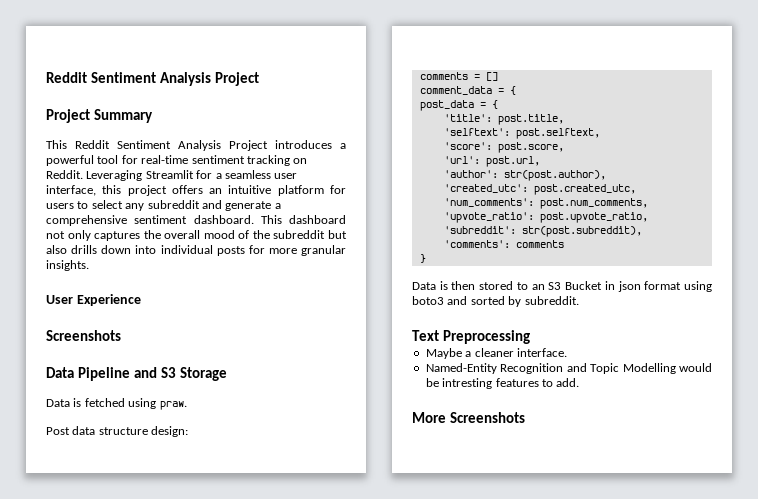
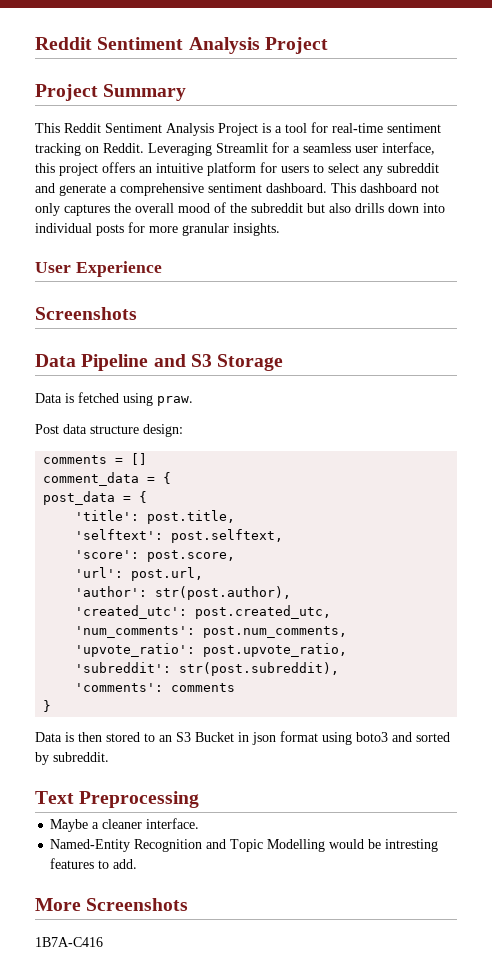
[275,140,346,149] [46,155,94,166] introduces a powerful -> [262,123,282,133] is a
(525, 417) none -> [35,937,103,947] // 1B7A-C416

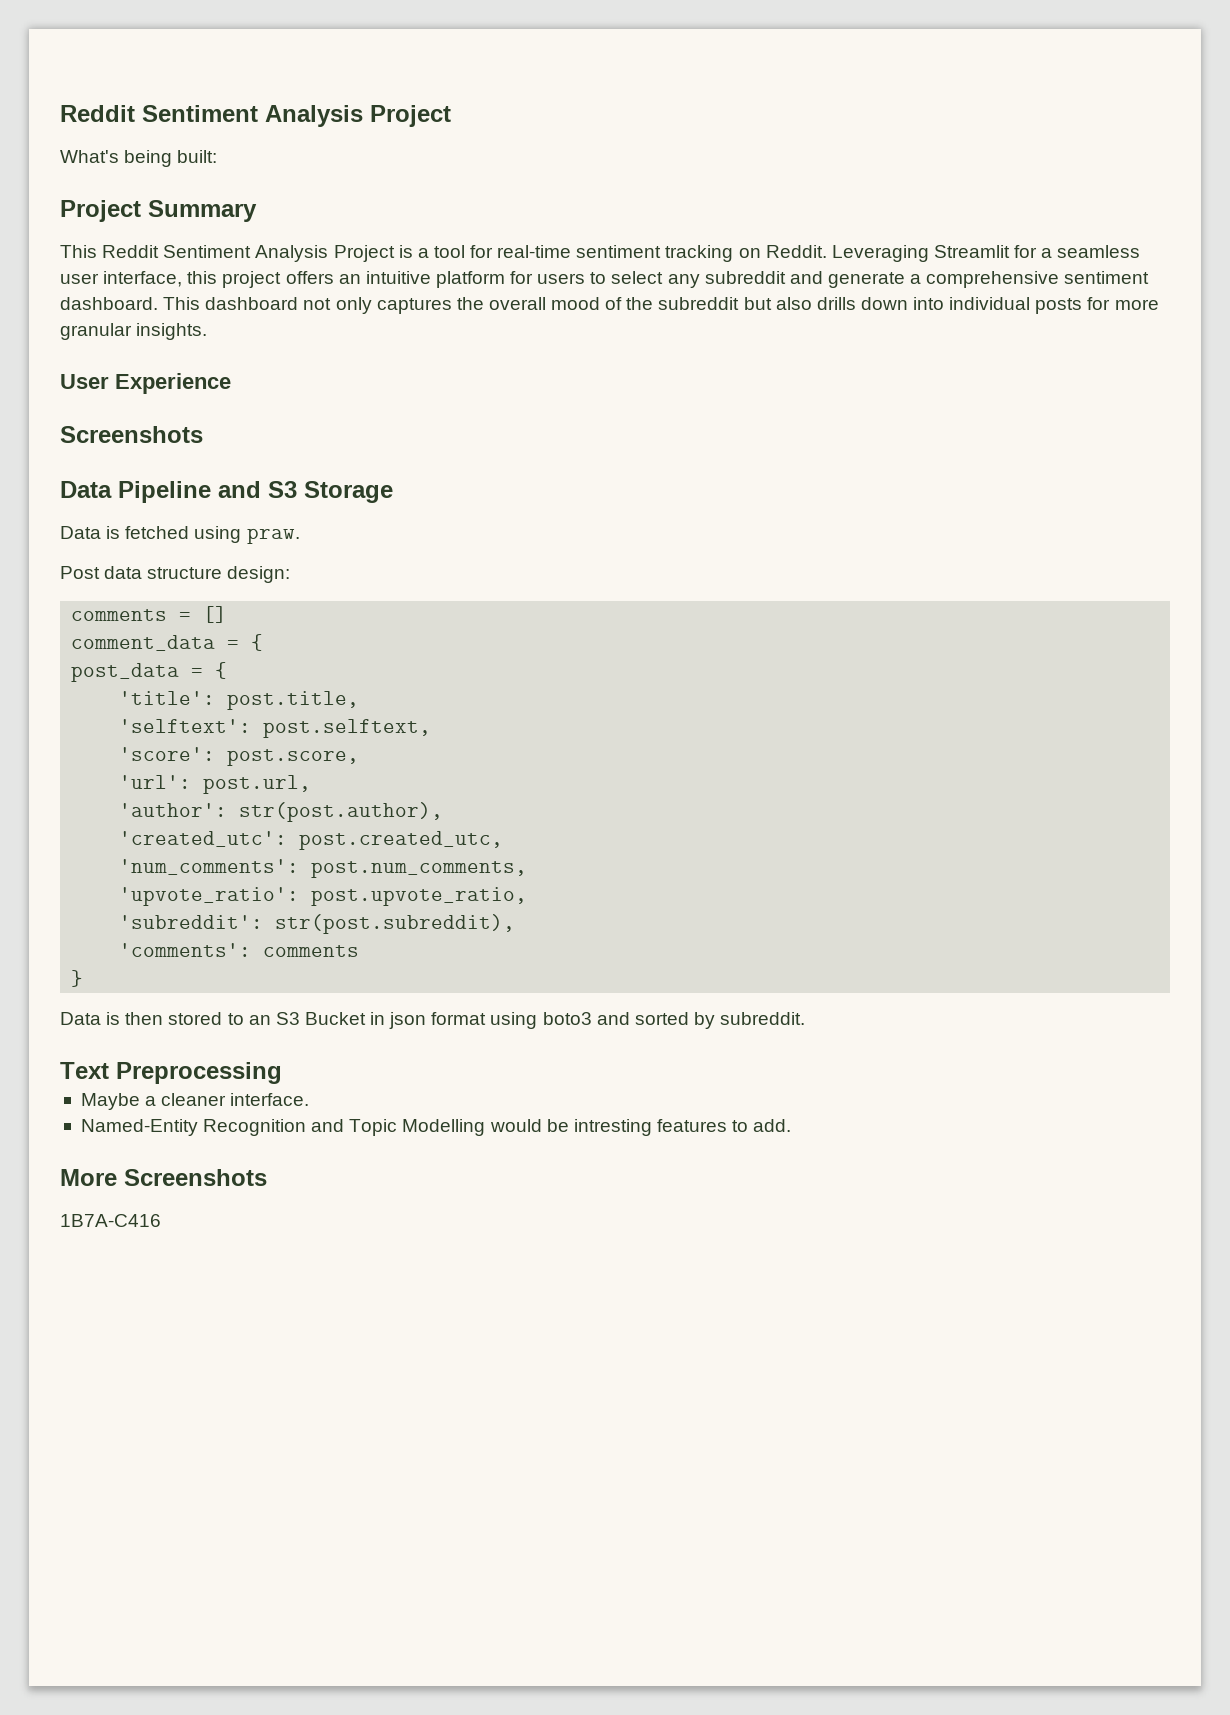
[35,37,328,54] Reddit Sentiment Analysis Project -> [60,105,451,127] [60,150,218,167] Reddit Sentiment Analysis Project // What's being built:

